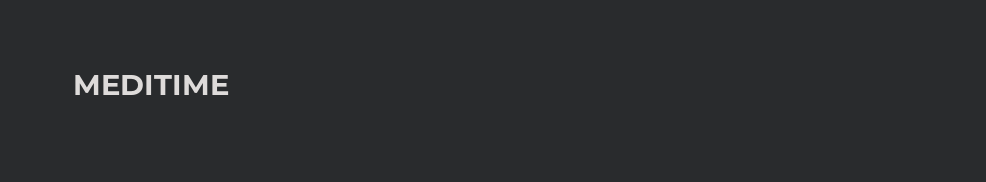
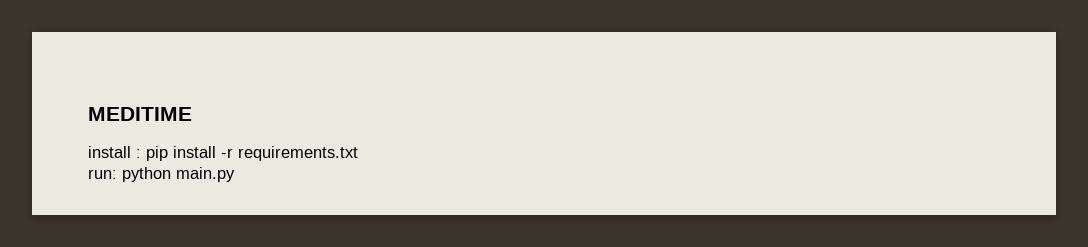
(229, 85) none -> [88,146,358,161] [88,167,235,182] // install : pip install -r requirements.txt // run: python main.py

